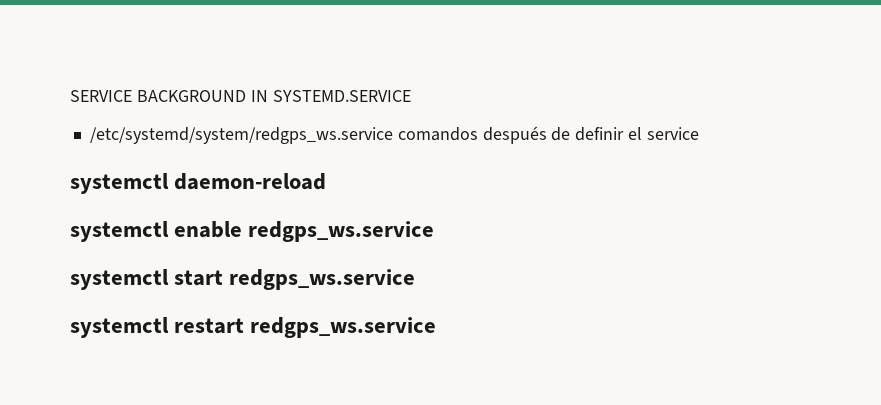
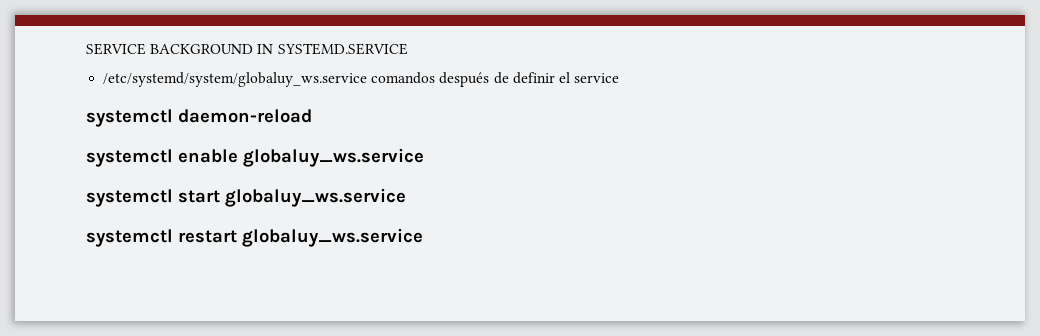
[89,127,393,144] /etc/systemd/system/redgps_ws.service -> [103,72,368,87] /etc/systemd/system/globaluy_ws.service
[248,221,435,242] redgps_ws.service -> [243,148,424,167] globaluy_ws.service
[229,269,416,290] redgps_ws.service -> [225,188,406,207] globaluy_ws.service
[250,317,437,338] redgps_ws.service -> [242,228,423,247] globaluy_ws.service

